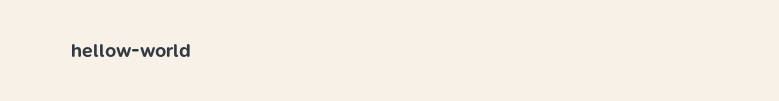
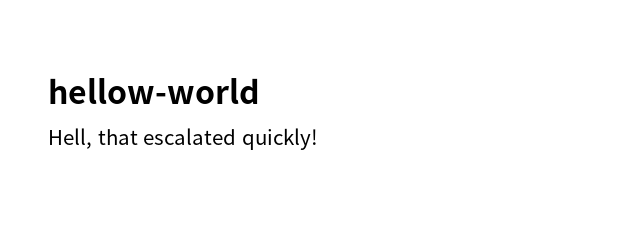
(191, 51) none -> [48,128,318,150] // Hell, that escalated quickly!

